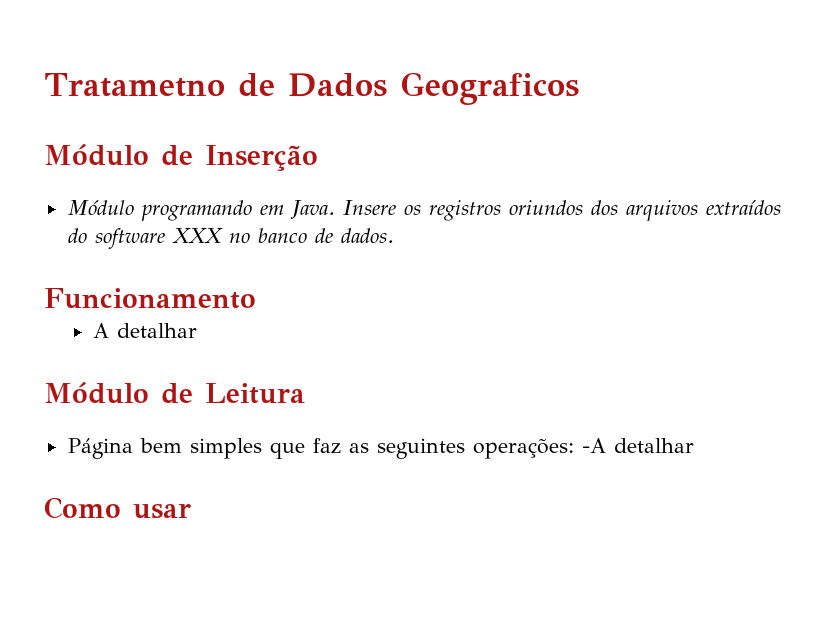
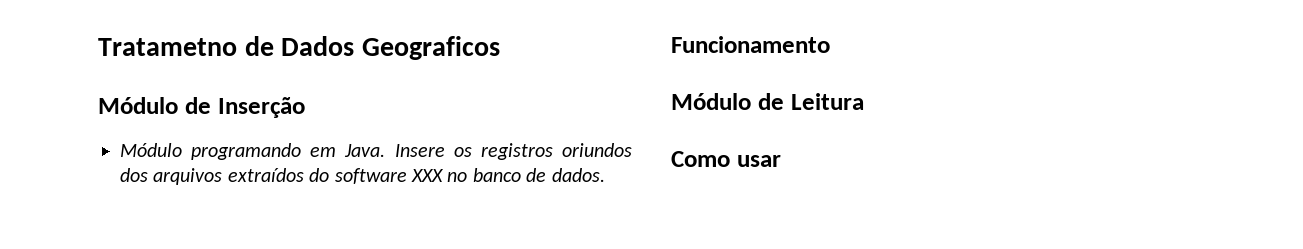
[93,323,198,338] // A detalhar -> (830, 44) none
[67,438,694,459] // Página bem simples que faz as seguintes operações: -A detalhar -> (864, 101) none

